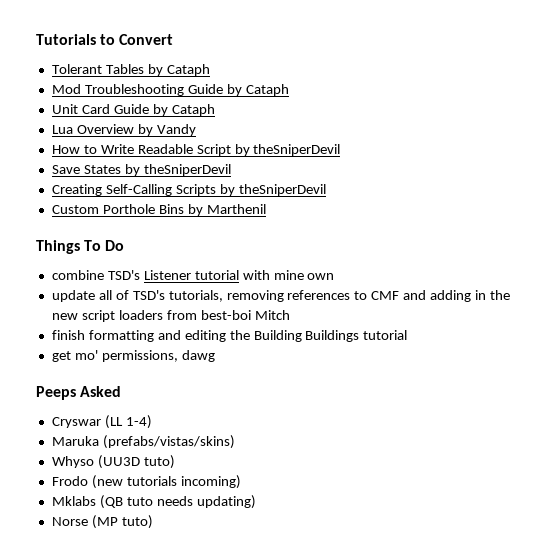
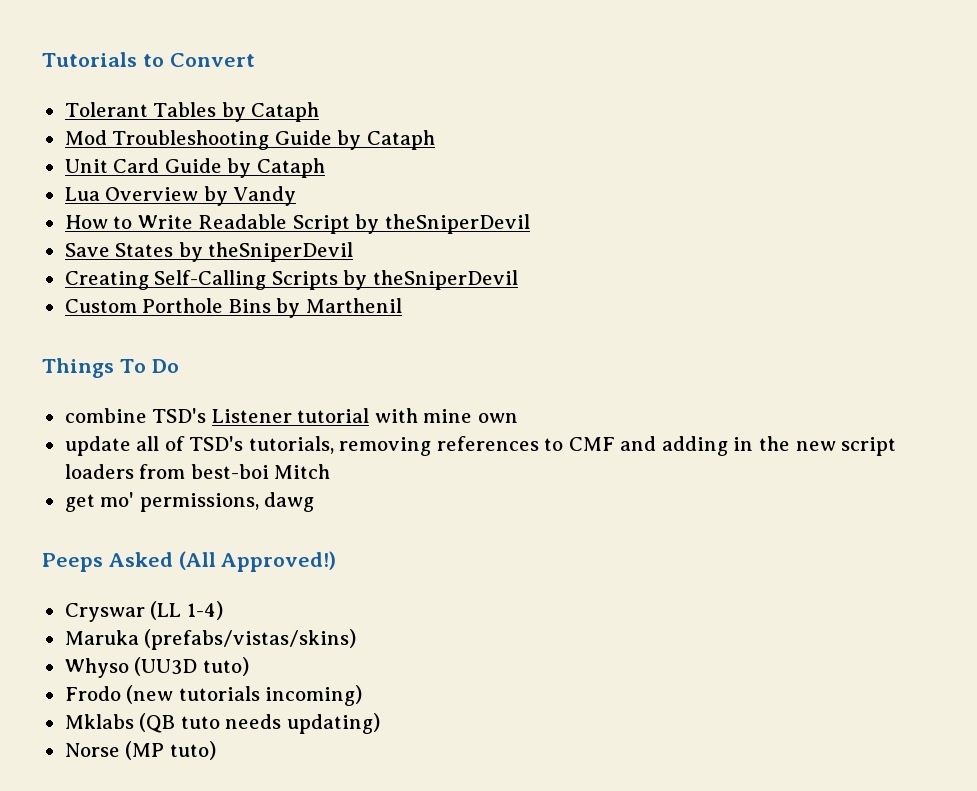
[51,330,408,342] // finish formatting and editing the Building Buildings tutorial -> (331, 471) none
(122, 391) none -> [178,551,337,572] (All Approved!)

